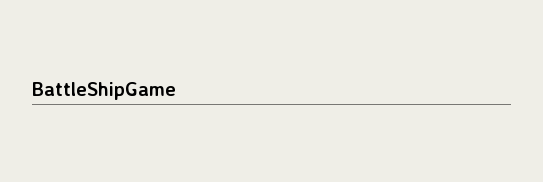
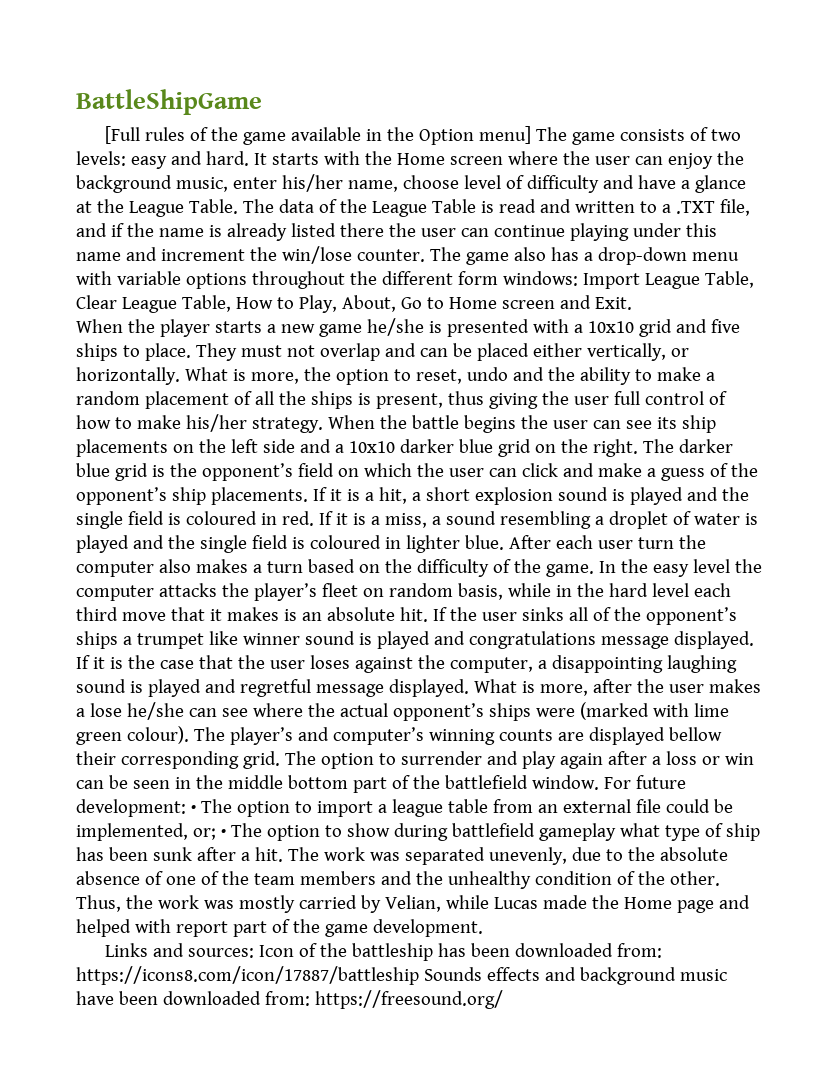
(176, 91) none -> [105,126,742,145] [76,151,744,169] [76,174,746,193] [76,199,750,217] [76,223,717,241] [76,246,739,265] [76,271,754,289] [76,295,632,313] [76,318,740,337] [76,343,689,361] [76,367,715,385] [76,391,727,409] [76,414,716,433] [76,439,733,457] [76,463,758,481] [76,487,749,505] [76,511,758,529] [76,535,706,553] [76,559,762,577] [76,583,731,601] [76,607,737,625] [76,631,754,649] [76,655,737,673] [76,679,761,697] [76,702,729,721] [76,726,722,745] [76,751,754,769] [76,775,686,793] [76,799,733,817] [76,823,760,841] [76,847,728,865] [76,871,720,889] [76,895,750,913] [76,919,483,937] [105,943,663,961] [76,966,727,985] [76,990,503,1009] // [Full rules of the game available in the Option menu] The game consists of two levels: easy and hard. It starts with the Home screen where the user can enjoy the background music, enter his/her name, choose level of difficulty and have a glance at the League Table. The data of the League Table is read and written to a .TXT file, and if the name is already listed there the user can continue playing under this name and increment the win/lose counter. The game also has a drop-down menu with variable options throughout the different form windows: Import League Table, Clear League Table, How to Play, About, Go to Home screen and Exit. // When the player starts a new game he/she is presented with a 10x10 grid and five ships to place. They must not overlap and can be placed either vertically, or horizontally. What is more, the option to reset, undo and the ability to make a random placement of all the ships is present, thus giving the user full control of how to make his/her strategy. When the battle begins the user can see its ship placements on the left side and a 10x10 darker blue grid on the right. The darker blue grid is the opponent’s field on which the user can click and make a guess of the opponent’s ship placements. If it is a hit, a short explosion sound is played and the single field is coloured in red. If it is a miss, a sound resembling a droplet of water is played and the single field is coloured in lighter blue. After each user turn the computer also makes a turn based on the difficulty of the game. In the easy level the computer attacks the player’s fleet on random basis, while in the hard level each third move that it makes is an absolute hit. If the user sinks all of the opponent’s ships a trumpet like winner sound is played and congratulations message displayed. If it is the case that the user loses against the computer, a disappointing laughing sound is played and regretful message displayed. What is more, after the user makes a lose he/she can see where the actual opponent’s ships were (marked with lime green colour). The player’s and computer’s winning counts are displayed bellow their corresponding grid. The option to surrender and play again after a loss or win can be seen in the middle bottom part of the battlefield window. For future development: • The option to import a league table from an external file could be implemented, or; • The option to show during battlefield gameplay what type of ship has been sunk after a hit. The work was separated unevenly, due to the absolute absence of one of the team members and the unhealthy condition of the other. Thus, the work was mostly carried by Velian, while Lucas made the Home page and helped with report part of the game development. // Links and sources: Icon of the battleship has been downloaded from: https://icons8.com/icon/17887/battleship Sounds effects and background music have been downloaded from: https://freesound.org/

